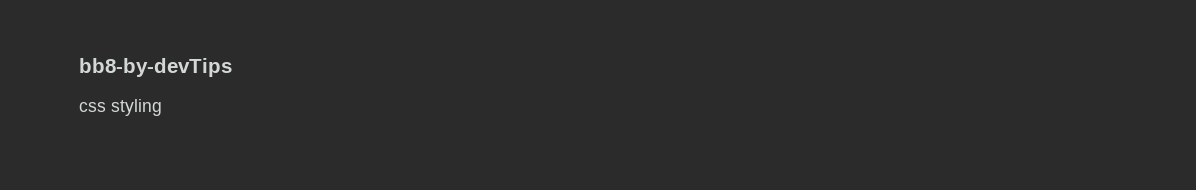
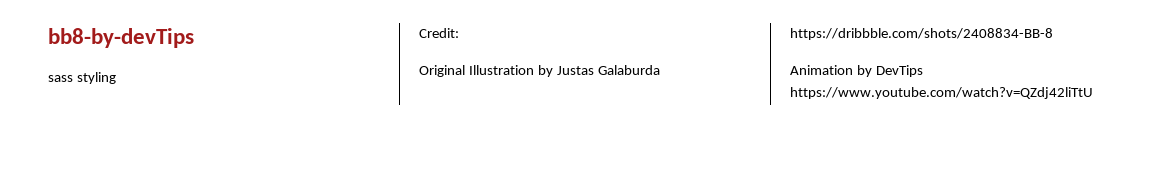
[79,102,106,112] css -> [48,75,73,82] sass
(162, 107) none -> [419,28,459,38] [419,65,660,77] [790,28,1053,40] [790,65,923,77] [790,87,1093,99] // Credit: // Original Illustration by Justas Galaburda https://dribbble.com/shots/2408834-BB-8 // Animation by DevTips https://www.youtube.com/watch?v=QZdj42liTtU

